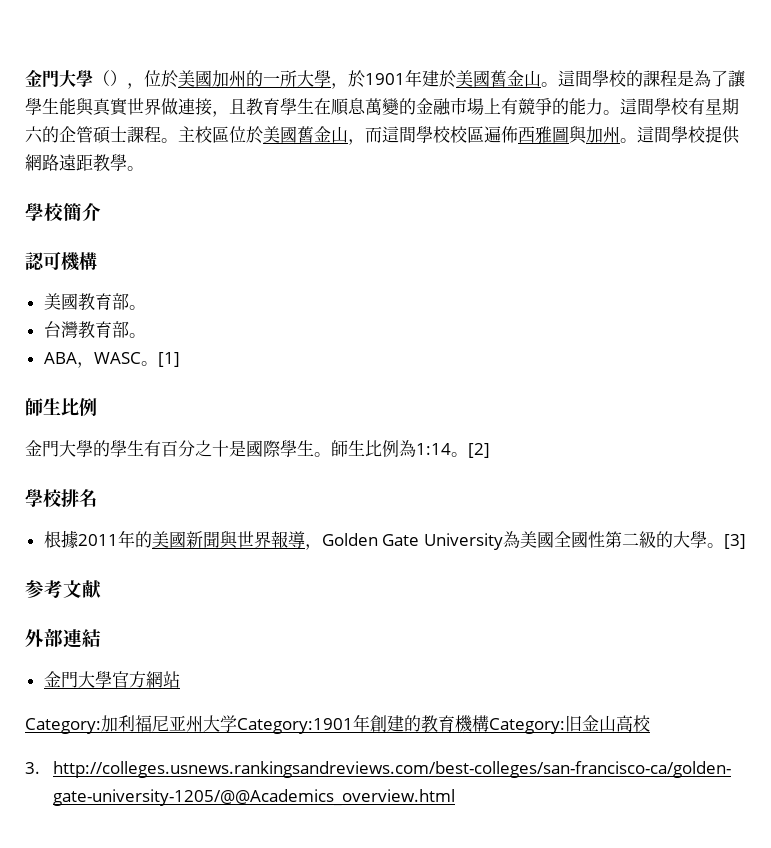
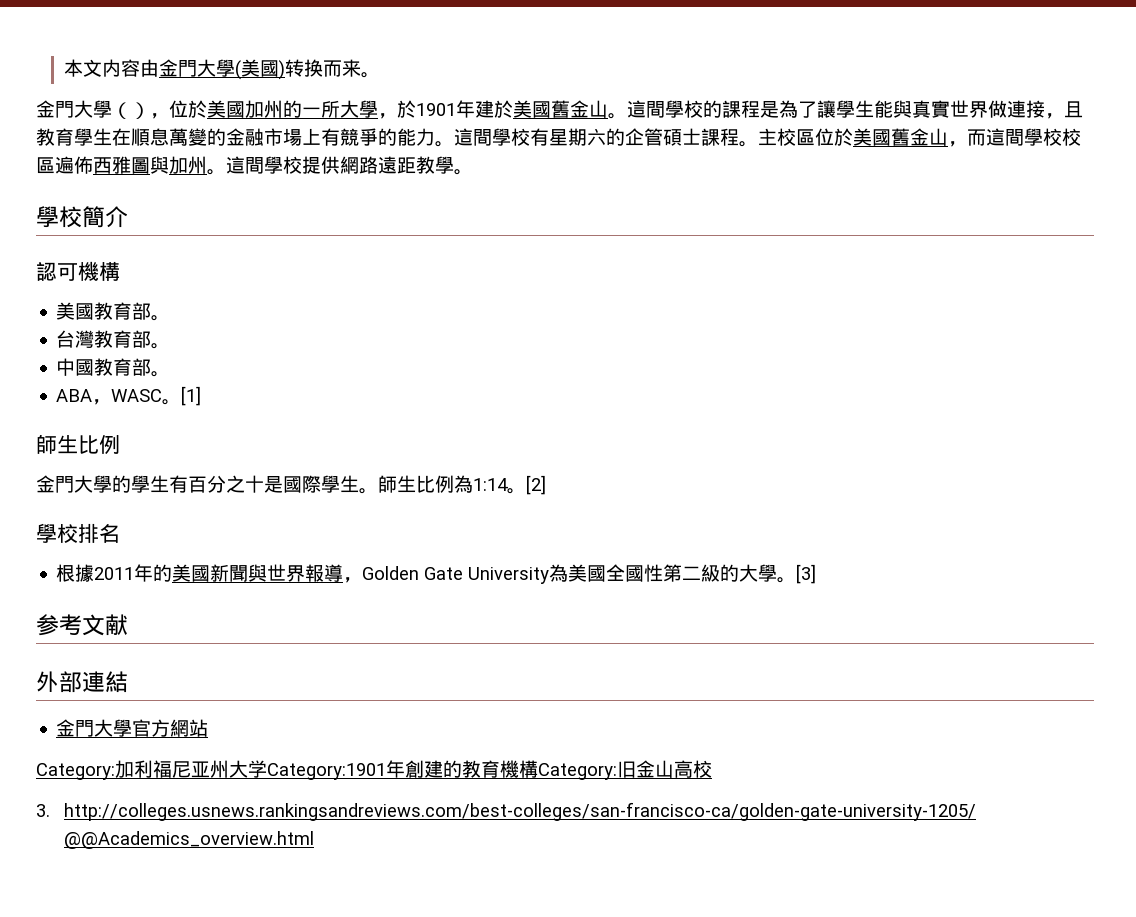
(25, 78) none -> [64,59,381,80] 本文内容由金門大學(美國)转换而来。 //
(146, 335) none -> [56,358,171,377] // 中國教育部。

